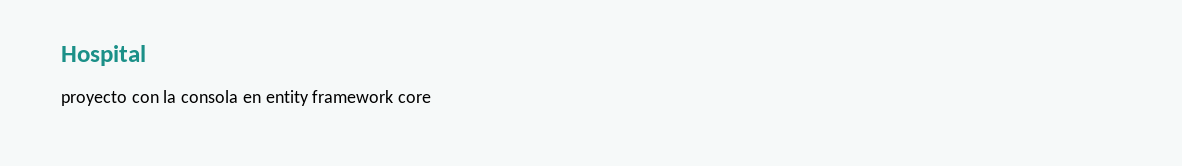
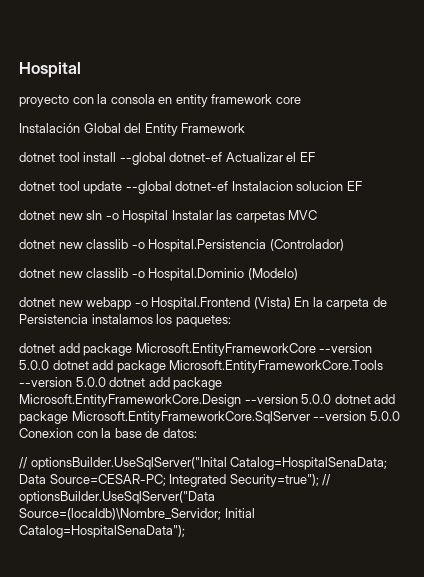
(432, 98) none -> [19,123,246,136] [19,152,315,165] [19,181,362,194] [19,210,318,223] [19,239,344,252] [19,268,298,281] [19,297,387,310] [19,314,231,327] [19,343,373,356] [19,360,384,373] [19,377,223,390] [19,394,396,407] [19,411,400,424] [19,428,197,438] [19,457,388,470] [19,474,332,487] [19,491,215,504] [19,508,255,520] [19,525,185,538] // Instalación Global del Entity Framework // dotnet tool install --global dotnet-ef Actualizar el EF // dotnet tool update --global dotnet-ef Instalacion solucion EF // dotnet new sln -o Hospital Instalar las carpetas MVC // dotnet new classlib -o Hospital.Persistencia (Controlador) // dotnet new classlib -o Hospital.Dominio (Modelo) // dotnet new webapp -o Hospital.Frontend (Vista) En la carpeta de Persistencia instalamos los paquetes: // dotnet add package Microsoft.EntityFrameworkCore --version 5.0.0 dotnet add package Microsoft.EntityFrameworkCore.Tools --version 5.0.0 dotnet add package Microsoft.EntityFrameworkCore.Design --version 5.0.0 dotnet add package Microsoft.EntityFrameworkCore.SqlServer --version 5.0.0 Conexion con la base de datos: // // optionsBuilder.UseSqlServer("Inital Catalog=HospitalSenaData; Data Source=CESAR-PC; Integrated Security=true"); // optionsBuilder.UseSqlServer("Data Source=(localdb)\Nombre_Servidor; Initial Catalog=HospitalSenaData");

